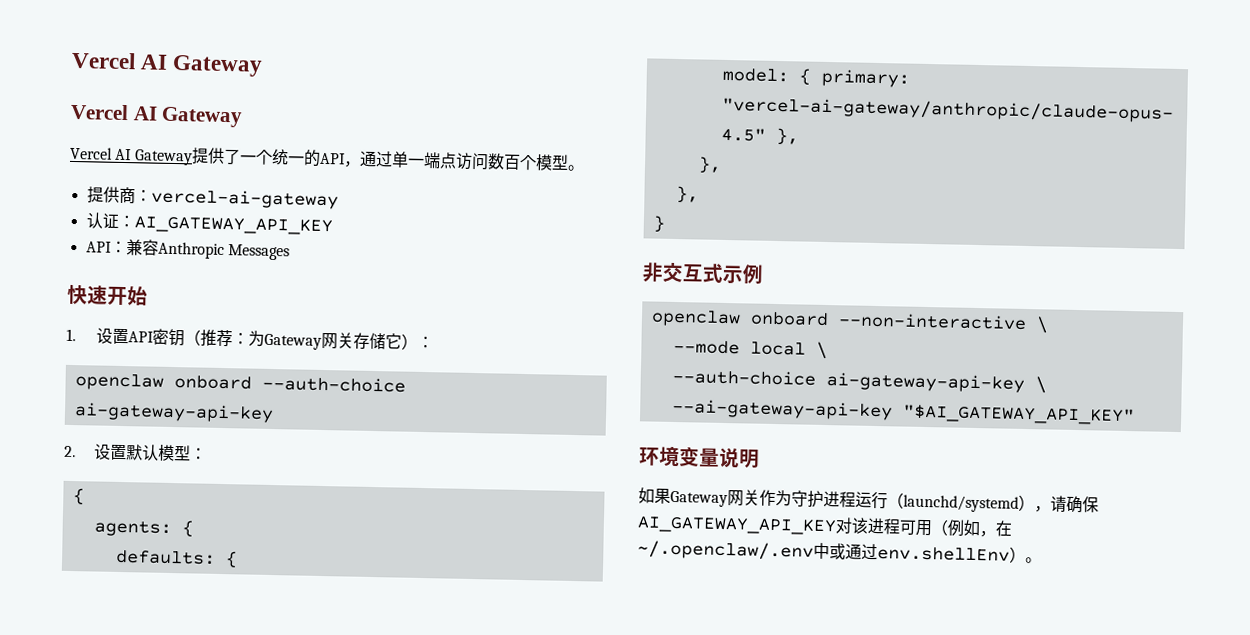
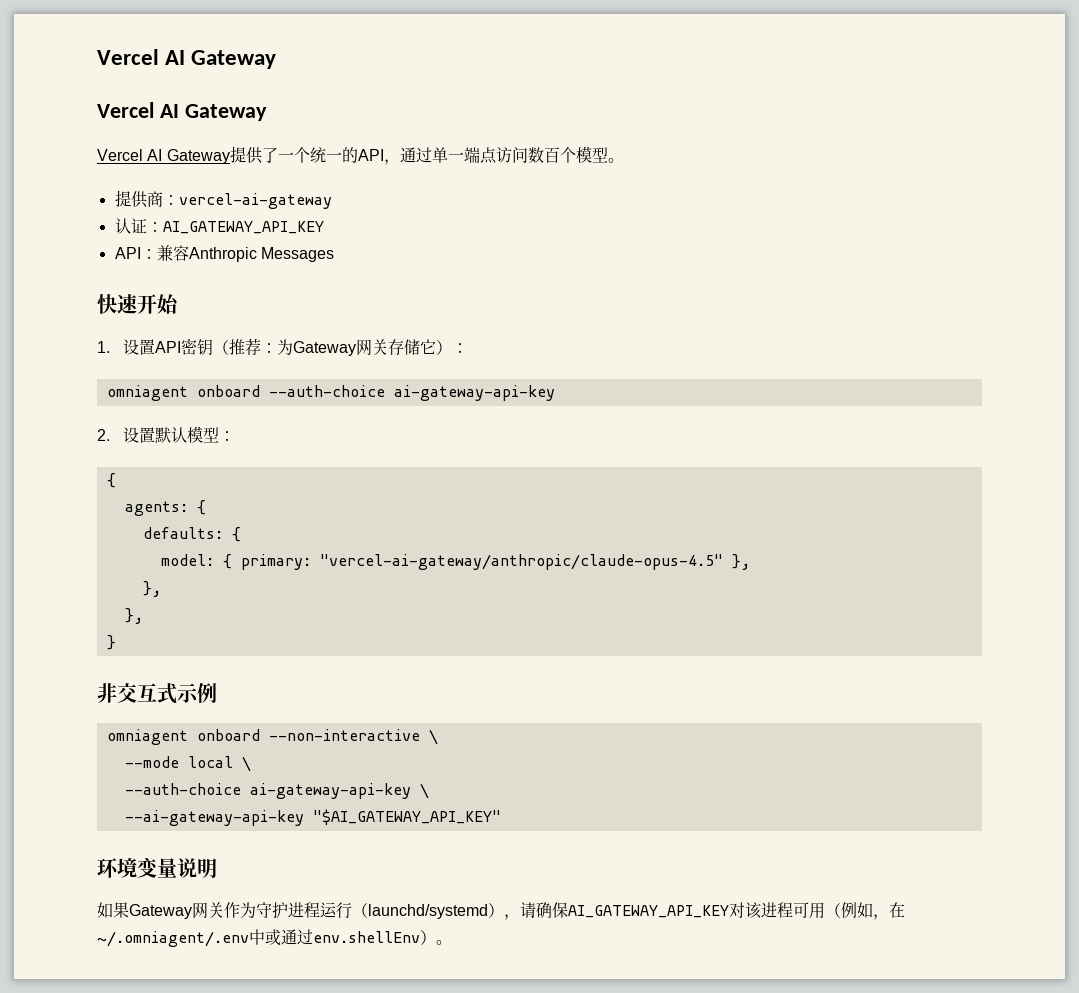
[74,373,164,391] openclaw -> [106,385,188,401] omniagent
[650,309,741,328] openclaw -> [106,729,188,745] omniagent
[637,540,814,561] ~/.openclaw/.env -> [97,931,249,947] ~/.omniagent/.env

